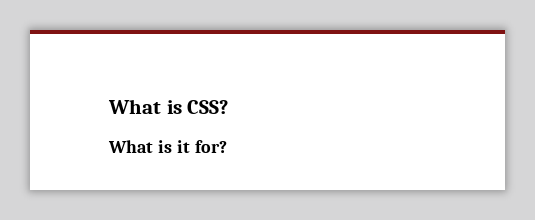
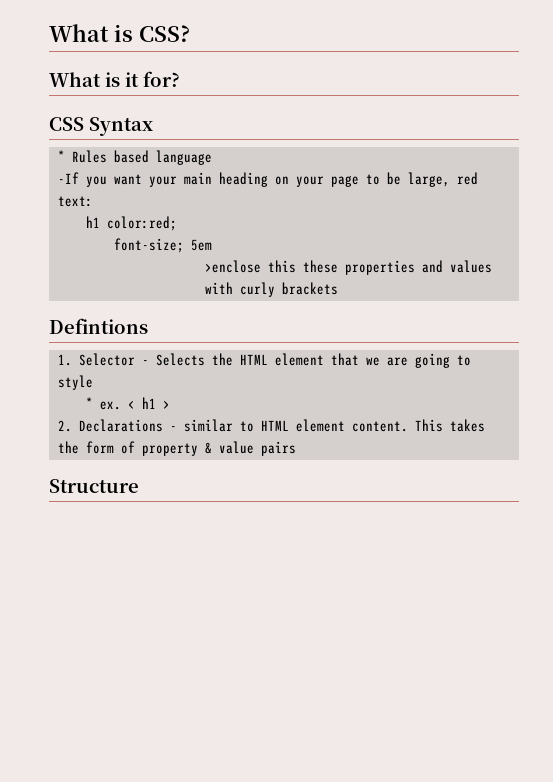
(227, 146) none -> [49,117,153,136] [58,150,213,165] [58,172,479,187] [58,196,94,207] [86,216,178,231] [114,238,213,253] [205,260,493,275] [205,282,339,297] [49,318,148,334] [58,353,472,368] [58,375,94,390] [86,397,171,410] [58,419,486,432] [58,441,297,456] [49,479,139,493] // CSS Syntax // * Rules based language // -If you want your main heading on your page to be large, red text: // h1 color:red; // font-size; 5em // >enclose this these properties and values with curly brackets // Defintions // 1. Selector - Selects the HTML element that we are going to style // * ex. < h1 > // 2. Declarations - similar to HTML element content. This takes the form of property & value pairs // Structure

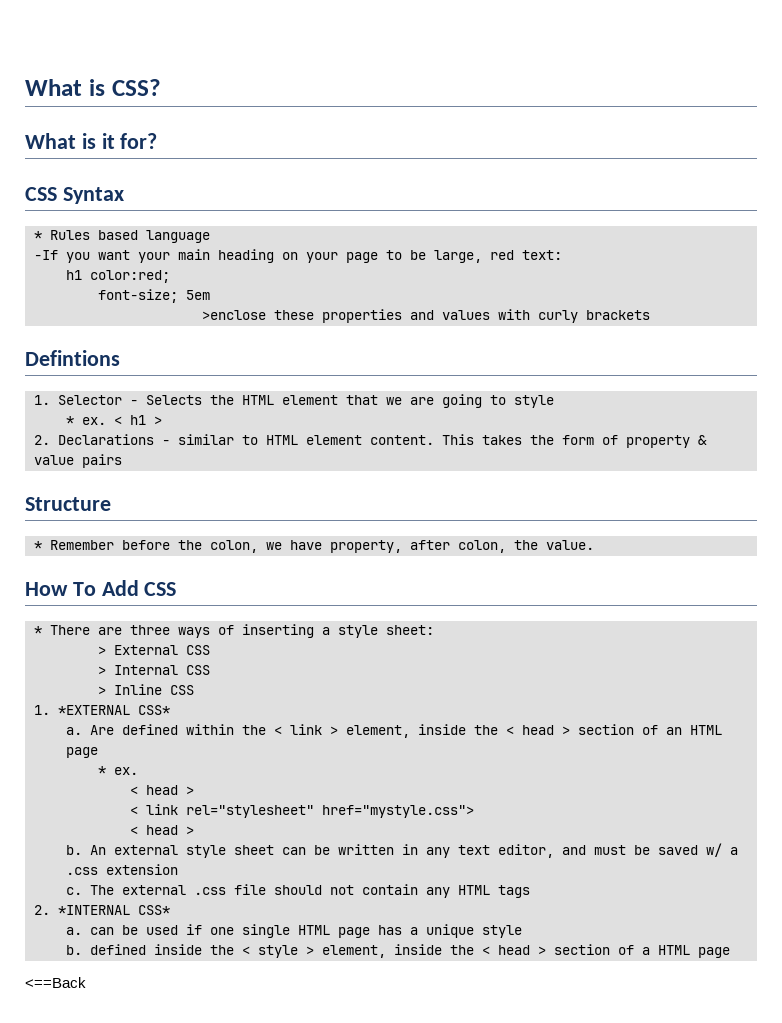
[268,260,297,273] this -> (266, 315) none
(139, 486) none -> [34,540,594,553] [25,580,177,596] [34,624,434,638] [98,645,210,655] [98,665,210,675] [98,684,194,695] [34,705,170,715] [66,724,722,738] [66,747,98,758] [98,766,138,775] [130,785,194,795] [130,804,474,818] [130,825,194,835] [66,843,738,858] [66,864,178,875] [66,884,530,898] [34,905,170,915] [66,924,522,938] [66,944,730,958] [25,977,86,988] // * Remember before the colon, we have property, after colon, the value. // How To Add CSS // * There are three ways of inserting a style sheet: // > External CSS // > Internal CSS // > Inline CSS // 1. *EXTERNAL CSS* // a. Are defined within the < link > element, inside the < head > section of an HTML page // * ex. // < head > // < link rel="stylesheet" href="mystyle.css"> // < head > // b. An external style sheet can be written in any text editor, and must be saved w/ a .css extension // c. The external .css file should not contain any HTML tags // 2. *INTERNAL CSS* // a. can be used if one single HTML page has a unique style // b. defined inside the < style > element, inside the < head > section of a HTML page // <==Back

